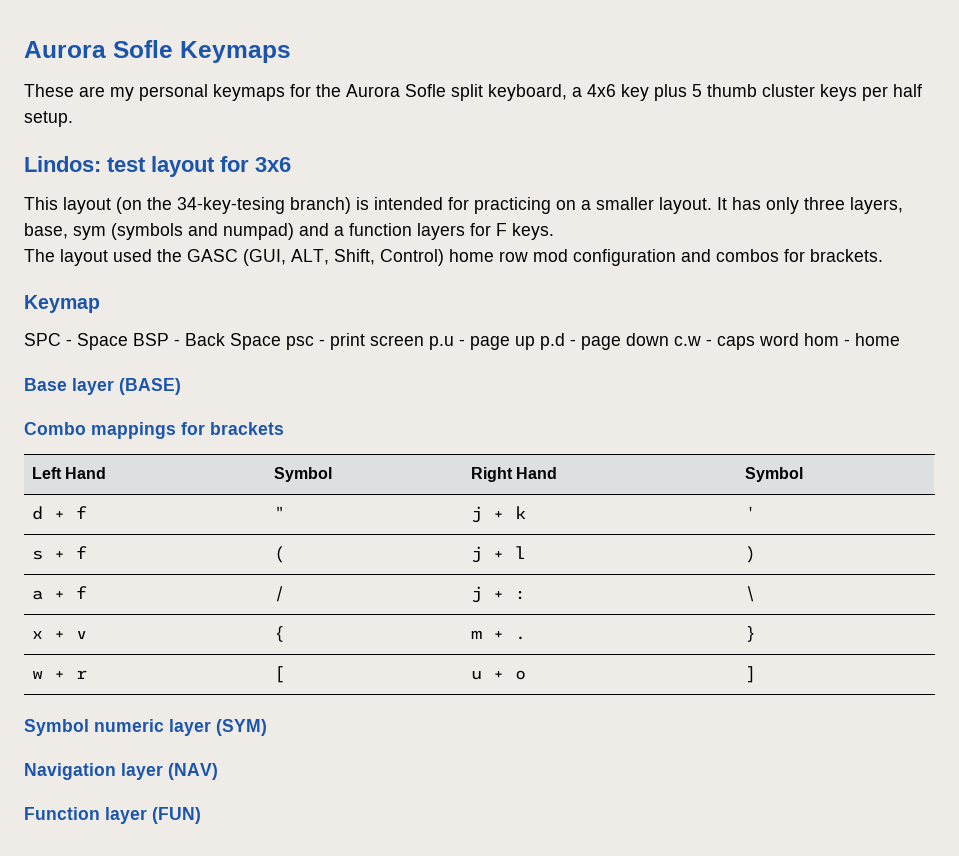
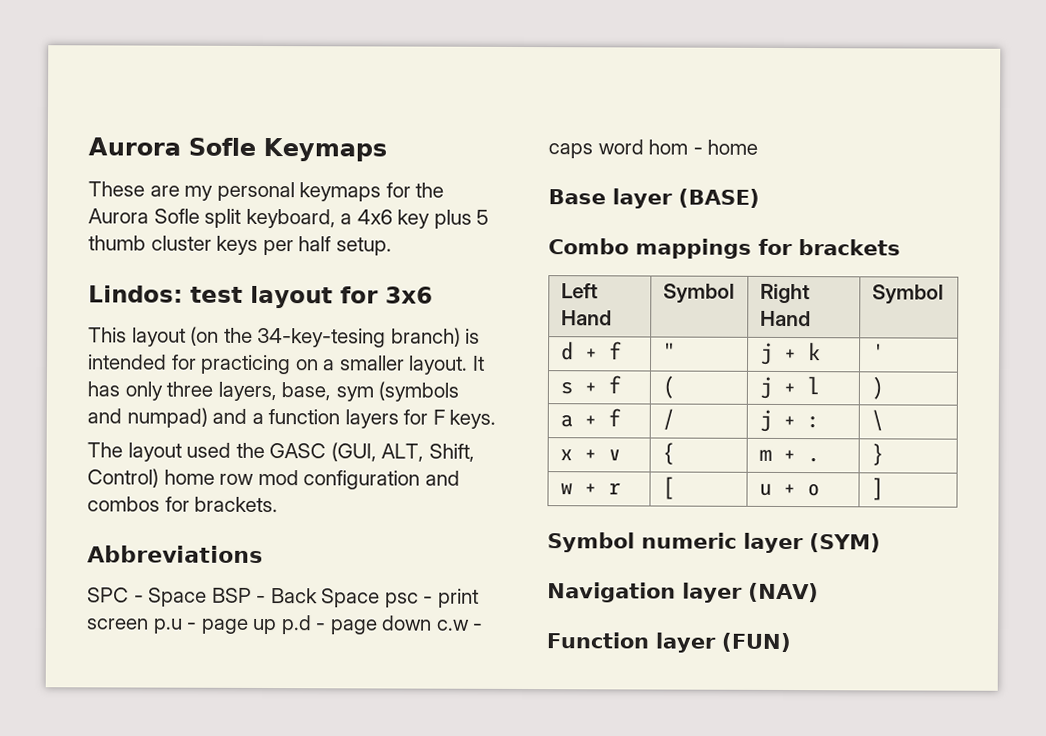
[24,295,100,313] Keymap -> [87,545,263,564] Abbreviations

